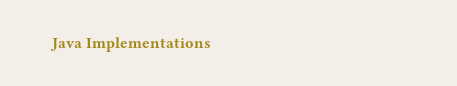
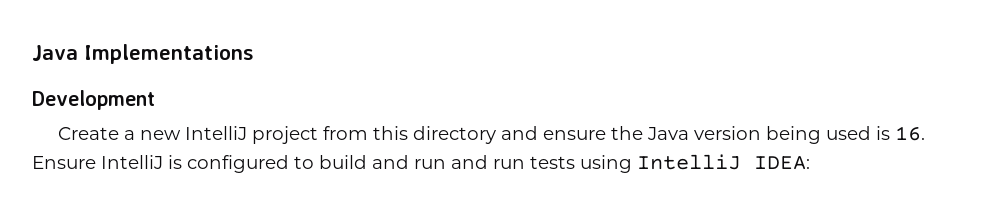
(212, 44) none -> [32,90,155,110] [58,126,926,144] [32,154,810,173] // Development // Create a new IntelliJ project from this directory and ensure the Java version being used is 16. Ensure IntelliJ is configured to build and run and run tests using IntelliJ IDEA:

